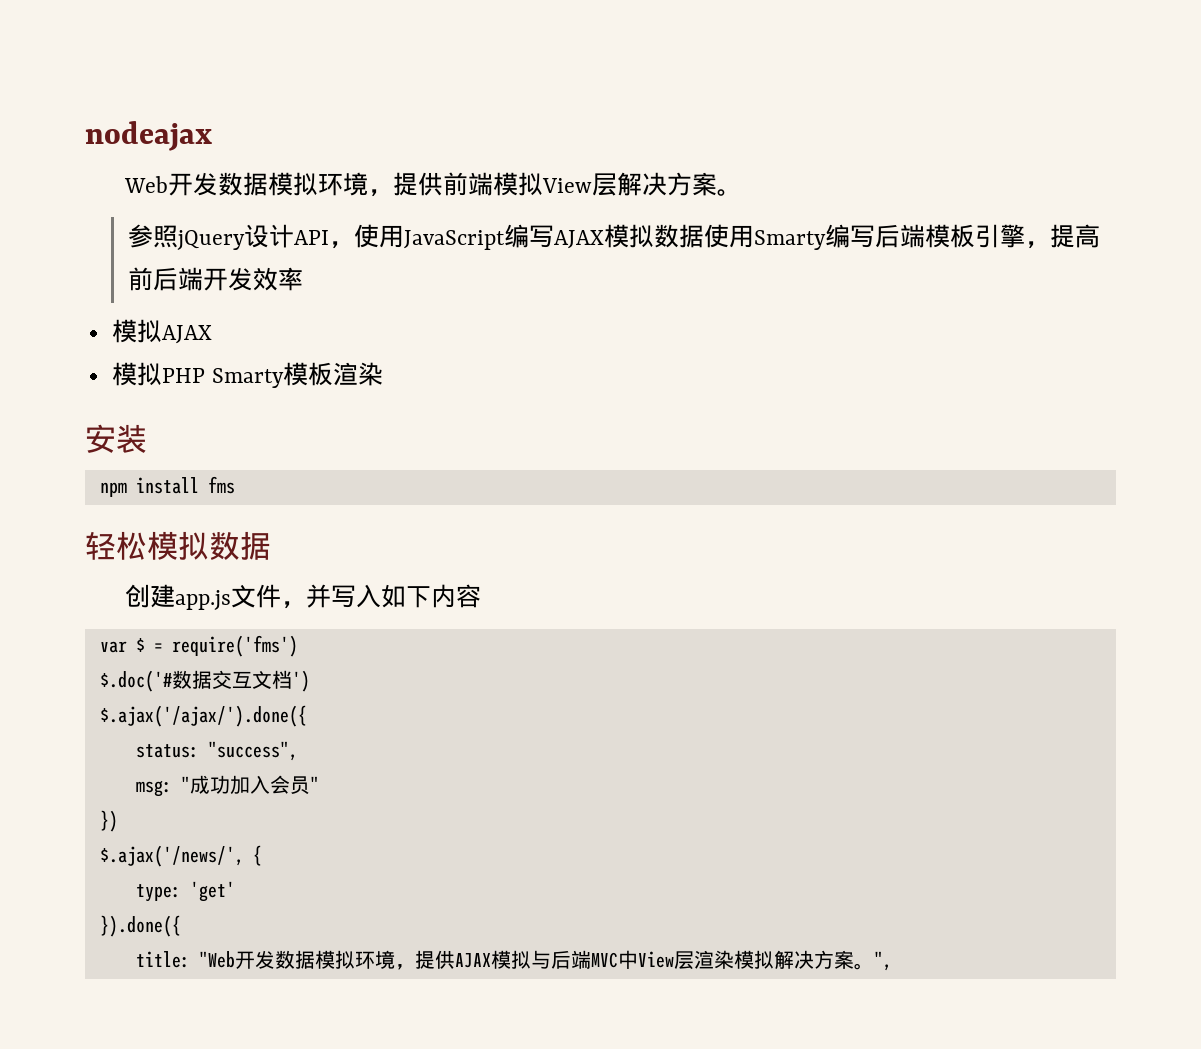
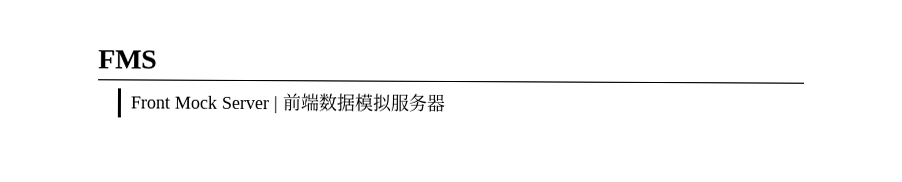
[85,121,212,151] [123,172,742,197] [127,224,1100,250] [127,267,303,291] [111,319,212,344] [111,362,383,388] [85,424,147,453] [99,476,235,497] [85,531,271,560] [124,584,481,610] [99,635,298,657] [99,670,310,692] [99,705,307,727] [135,741,298,761] [135,775,319,797] [99,810,118,832] [99,845,262,867] [135,881,235,902] [99,915,181,937] [135,950,892,971] nodeajax // Web开发数据模拟环境，提供前端模拟View层解决方案。 // 参照jQuery设计API，使用JavaScript编写AJAX模拟数据使用Smarty编写后端模板引擎，提高前后端开发效率 // 模拟AJAX // 模拟PHP Smarty模板渲染 // 安装 // npm install fms // 轻松模拟数据 // 创建app.js文件，并写入如下内容 // var $ = require('fms') // $.doc('#数据交互文档') // $.ajax('/ajax/').done({ // status: "success", // msg: "成功加入会员" // }) // $.ajax('/news/', { // type: 'get' // }).done({ // title: "Web开发数据模拟环境，提供AJAX模拟与后端MVC中View层渲染模拟解决方案。", -> [98,50,158,69] [129,93,445,114] FMS // Front Mock Server | 前端数据模拟服务器

